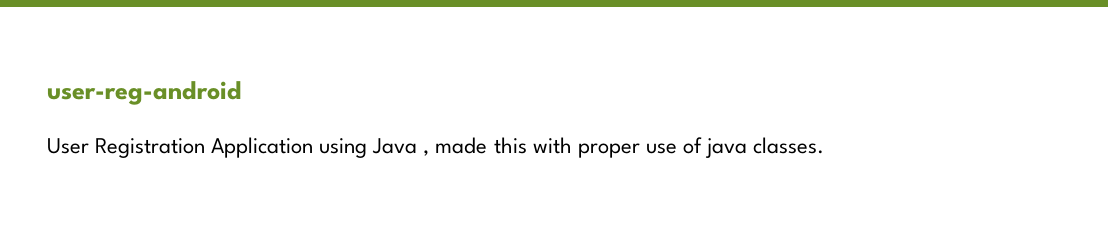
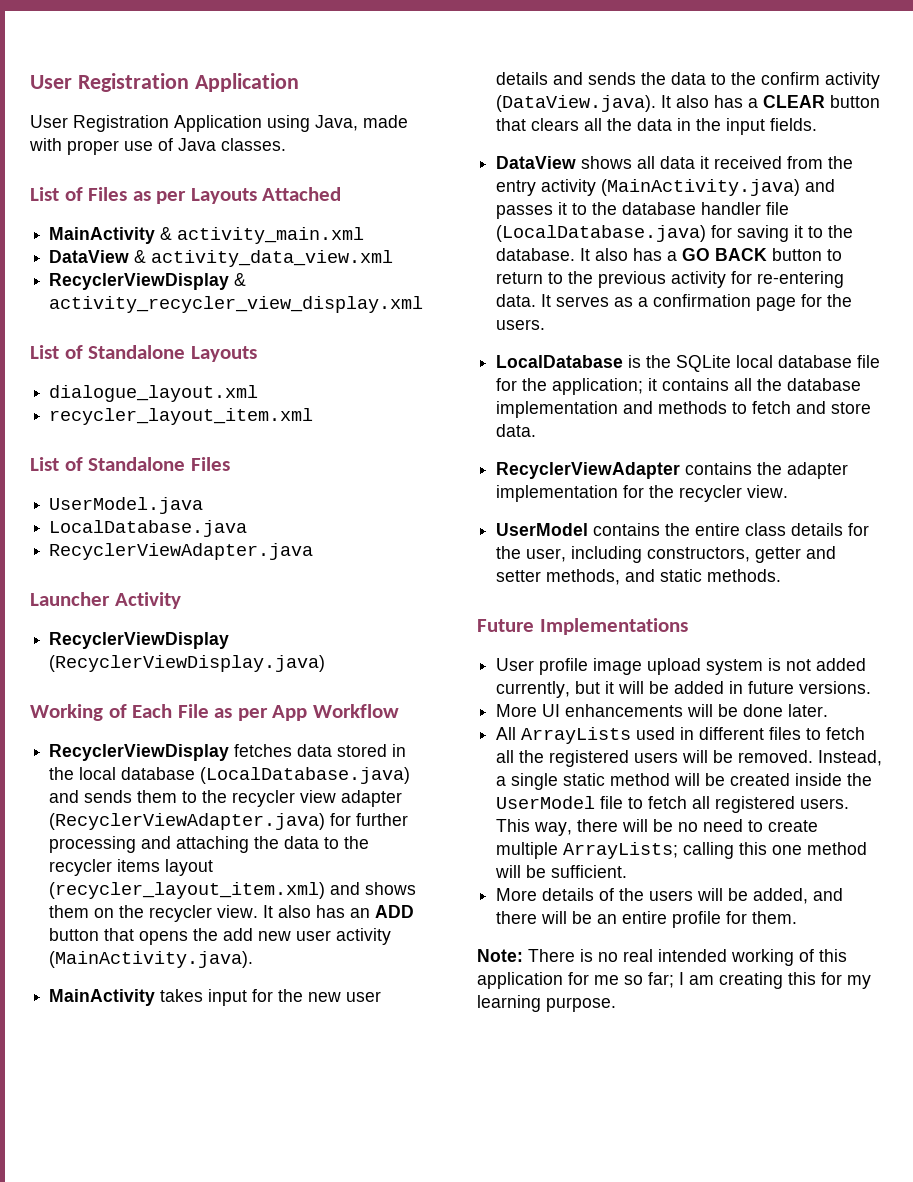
[47,81,242,105] user-reg-android -> [30,73,299,92] User Registration Application
[372,137,527,156] Java , made this -> [315,115,408,131] Java, made
[704,138,747,158] java -> [178,138,216,151] Java
(824, 145) none -> [30,187,342,204] [49,227,365,244] [49,250,394,267] [49,273,247,290] [49,296,424,313] [30,345,257,362] [49,385,259,402] [49,408,314,425] [30,457,230,471] [49,497,204,514] [49,520,248,537] [49,543,314,560] [30,592,181,609] [49,632,230,649] [49,655,326,672] [30,704,399,721] [49,744,407,761] [49,767,411,784] [49,790,403,807] [49,813,409,830] [49,836,370,853] [49,859,214,876] [49,882,417,899] [49,905,415,922] [49,928,392,945] [49,951,254,968] [49,989,382,1006] [496,72,881,89] [496,95,881,112] [496,118,818,135] [496,156,854,169] [496,179,836,196] [496,202,790,219] [496,225,854,242] [496,248,843,261] [496,271,845,288] [496,294,853,311] [496,319,546,330] [496,355,881,372] [496,378,862,395] [496,401,872,418] [496,424,537,437] [496,462,849,479] [496,485,789,502] [496,523,870,536] [496,546,837,563] [496,569,782,585] [477,618,688,635] [496,658,867,675] [496,681,872,698] [496,704,829,717] [496,727,866,744] [496,750,883,767] [496,773,873,790] [496,796,850,813] [496,819,819,836] [496,842,868,859] [495,865,628,878] [496,888,844,904] [496,911,798,928] [477,949,847,966] [477,972,871,989] [477,995,616,1012] // List of Files as per Layouts Attached // MainActivity & activity_main.xml // DataView & activity_data_view.xml // RecyclerViewDisplay & activity_recycler_view_display.xml // List of Standalone Layouts // dialogue_layout.xml // recycler_layout_item.xml // List of Standalone Files // UserModel.java // LocalDatabase.java // RecyclerViewAdapter.java // Launcher Activity // RecyclerViewDisplay (RecyclerViewDisplay.java) // Working of Each File as per App Workflow // RecyclerViewDisplay fetches data stored in the local database (LocalDatabase.java) and sends them to the recycler view adapter (RecyclerViewAdapter.java) for further processing and attaching the data to the recycler items layout (recycler_layout_item.xml) and shows them on the recycler view. It also has an ADD button that opens the add new user activity (MainActivity.java). // MainActivity takes input for the new user details and sends the data to the confirm activity (DataView.java). It also has a CLEAR button that clears all the data in the input fields. // DataView shows all data it received from the entry activity (MainActivity.java) and passes it to the database handler file (LocalDatabase.java) for saving it to the database. It also has a GO BACK button to return to the previous activity for re-entering data. It serves as a confirmation page for the users. // LocalDatabase is the SQLite local database file for the application; it contains all the database implementation and methods to fetch and store data. // RecyclerViewAdapter contains the adapter implementation for the recycler view. // UserModel contains the entire class details for the user, including constructors, getter and setter methods, and static methods. // Future Implementations // User profile image upload system is not added currently, but it will be added in future versions. // More UI enhancements will be done later. // All ArrayLists used in different files to fetch all the registered users will be removed. Instead, a single static method will be created inside the UserModel file to fetch all registered users. This way, there will be no need to create multiple ArrayLists; calling this one method will be sufficient. // More details of the users will be added, and there will be an entire profile for them. // Note: There is no real intended working of this application for me so far; I am creating this for my learning purpose.

